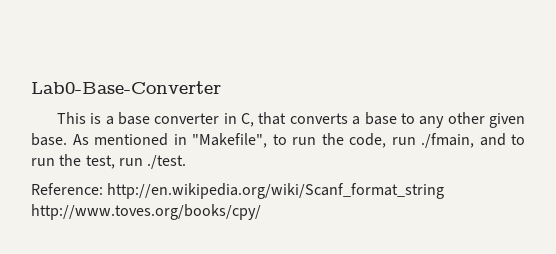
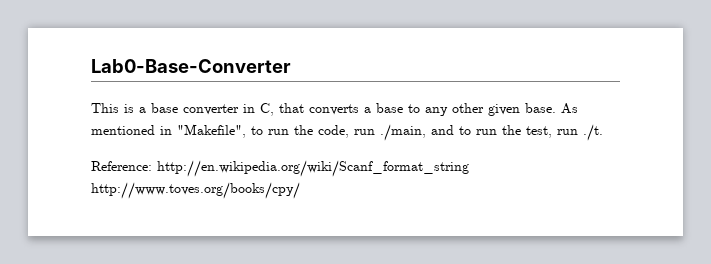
[421,133,474,148] ./fmain, -> [380,124,426,141] ./main,
[147,155,187,169] ./test. -> [583,124,603,141] ./t.

